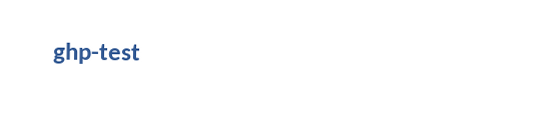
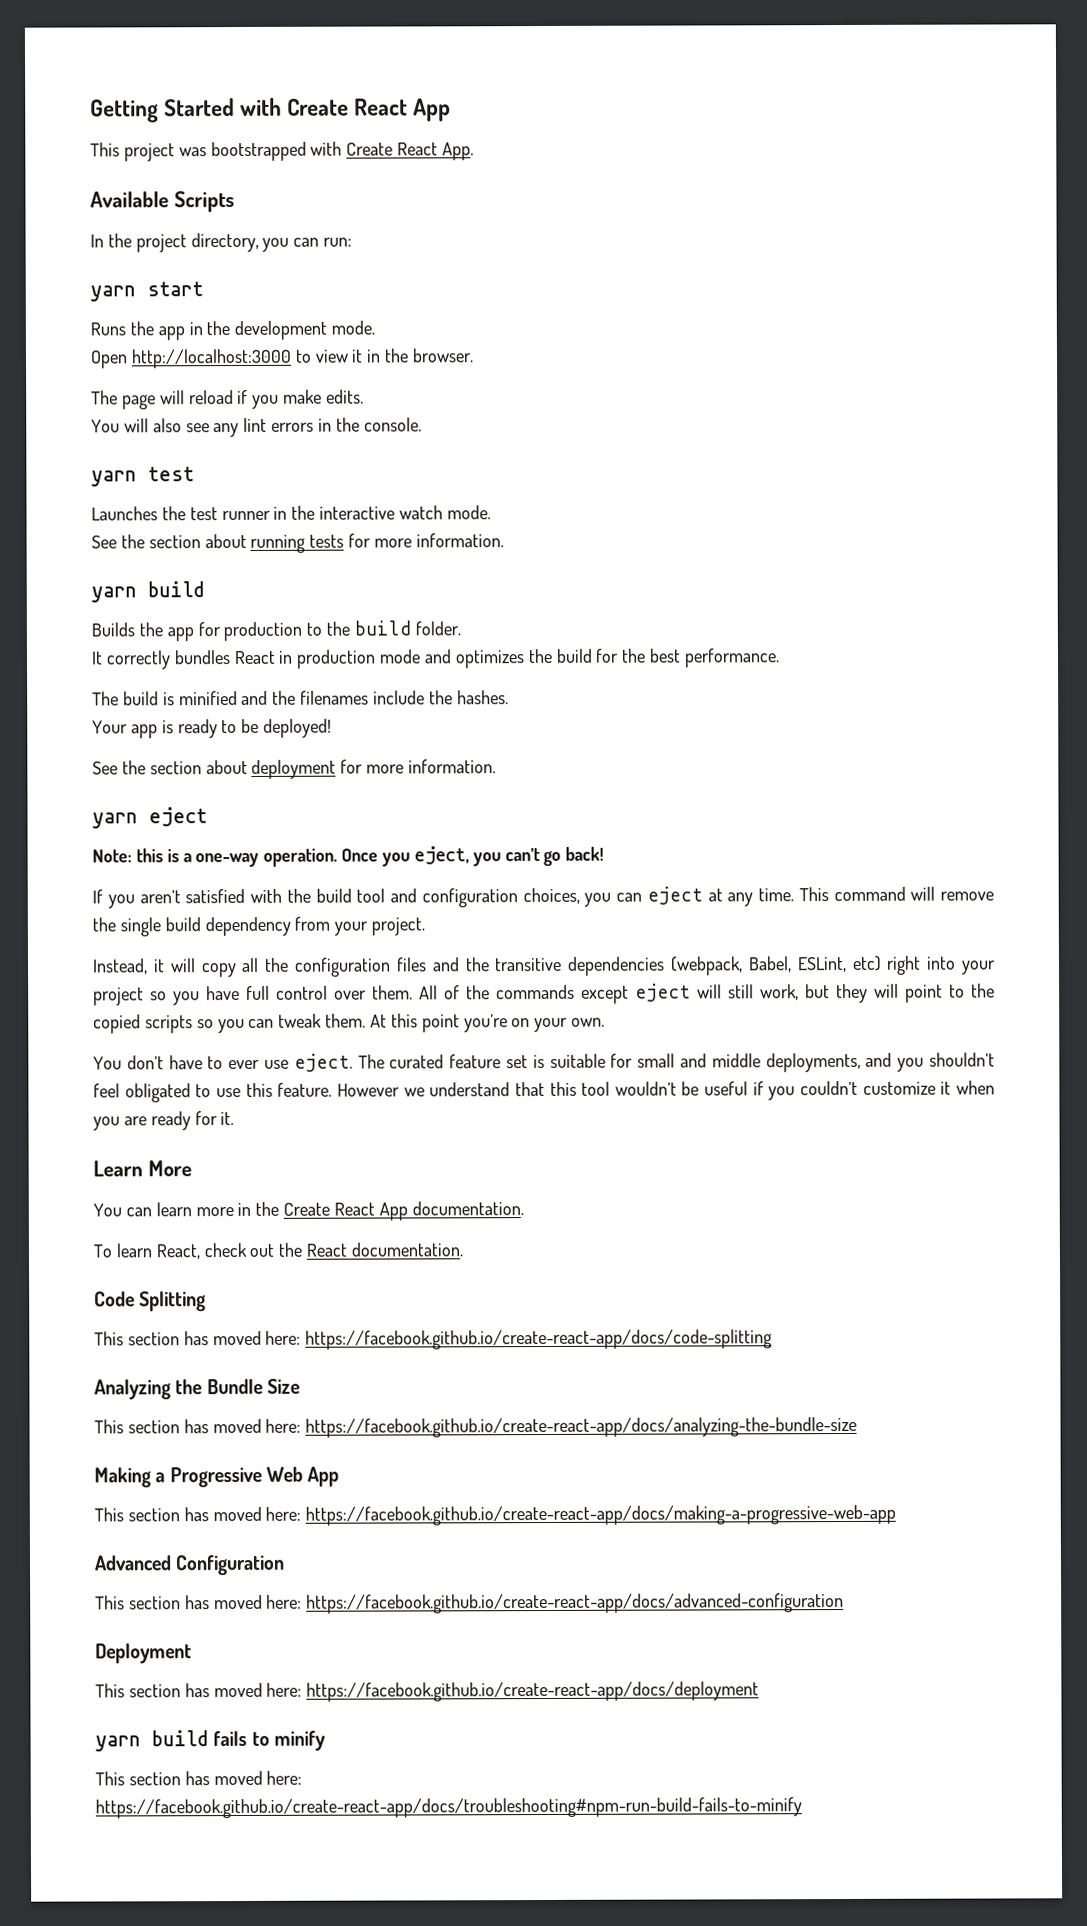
[52,42,141,65] ghp-test -> [90,97,452,123] [90,141,475,162] [90,191,235,213] [90,232,353,253] [90,281,204,302] [90,320,376,341] [90,348,474,369] [91,389,365,410] [91,417,422,438] [91,466,195,487] [91,505,491,521] [91,533,504,553] [91,581,205,603] [91,620,461,642] [91,648,781,670] [92,690,509,706] [92,718,333,739] [92,759,497,779] [92,807,208,829] [92,846,605,868] [92,886,994,909] [92,916,426,937] [92,955,997,978] [93,983,995,1006] [93,1013,606,1034] [93,1052,995,1073] [93,1080,995,1103] [93,1111,235,1131] [93,1160,192,1177] [93,1201,524,1221] [93,1242,464,1260] [94,1291,207,1312] [94,1329,773,1350] [94,1378,300,1400] [94,1416,858,1438] [94,1466,340,1488] [94,1504,897,1526] [94,1554,286,1576] [95,1593,845,1614] [95,1643,192,1664] [95,1681,760,1702] [95,1730,326,1752] [95,1770,303,1786] [95,1797,802,1819] Getting Started with Create React App // This project was bootstrapped with Create React App. // Available Scripts // In the project directory, you can run: // yarn start // Runs the app in the development mode. // Open http://localhost:3000 to view it in the browser. // The page will reload if you make edits. // You will also see any lint errors in the console. // yarn test // Launches the test runner in the interactive watch mode. // See the section about running tests for more information. // yarn build // Builds the app for production to the build folder. // It correctly bundles React in production mode and optimizes the build for the best performance. // The build is minified and the filenames include the hashes. // Your app is ready to be deployed! // See the section about deployment for more information. // yarn eject // Note: this is a one-way operation. Once you eject, you can’t go back! // If you aren’t satisfied with the build tool and configuration choices, you can eject at any time. This command will remove the single build dependency from your project. // Instead, it will copy all the configuration files and the transitive dependencies (webpack, Babel, ESLint, etc) right into your project so you have full control over them. All of the commands except eject will still work, but they will point to the copied scripts so you can tweak them. At this point you’re on your own. // You don’t have to ever use eject. The curated feature set is suitable for small and middle deployments, and you shouldn’t feel obligated to use this feature. However we understand that this tool wouldn’t be useful if you couldn’t customize it when you are ready for it. // Learn More // You can learn more in the Create React App documentation. // To learn React, check out the React documentation. // Code Splitting // This section has moved here: https://facebook.github.io/create-react-app/docs/code-splitting // Analyzing the Bundle Size // This section has moved here: https://facebook.github.io/create-react-app/docs/analyzing-the-bundle-size // Making a Progressive Web App // This section has moved here: https://facebook.github.io/create-react-app/docs/making-a-progressive-web-app // Advanced Configuration // This section has moved here: https://facebook.github.io/create-react-app/docs/advanced-configuration // Deployment // This section has moved here: https://facebook.github.io/create-react-app/docs/deployment // yarn build fails to minify // This section has moved here: https://facebook.github.io/create-react-app/docs/troubleshooting#npm-run-build-fails-to-minify

